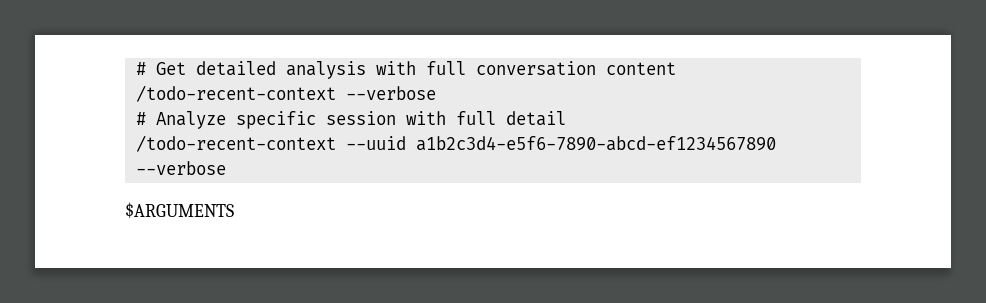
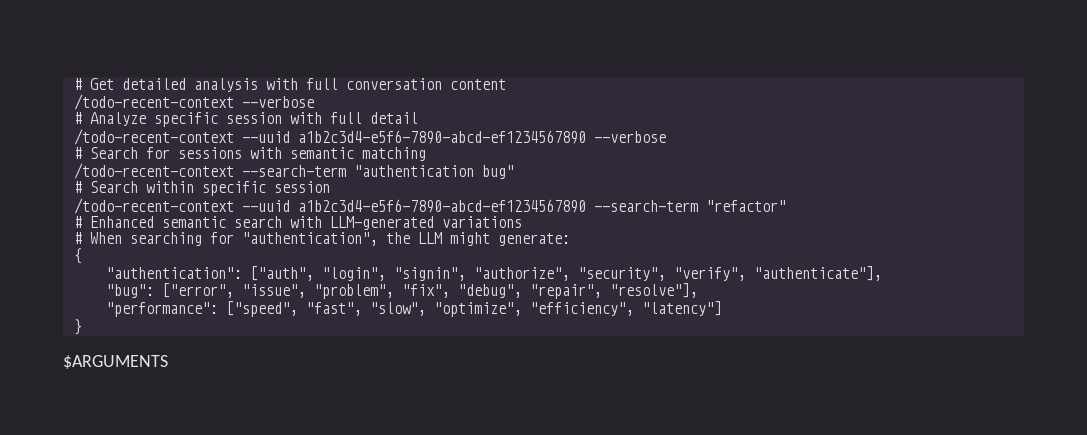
(226, 168) none -> [73,147,426,161] [73,163,514,179] [73,181,330,196] [73,198,786,214] [73,216,522,230] [73,232,570,246] [73,248,82,264] [105,266,882,281] [105,283,698,299] [105,301,722,317] [73,319,82,335] // # Search for sessions with semantic matching // /todo-recent-context --search-term "authentication bug" // # Search within specific session // /todo-recent-context --uuid a1b2c3d4-e5f6-7890-abcd-ef1234567890 --search-term "refactor" // # Enhanced semantic search with LLM-generated variations // # When searching for "authentication", the LLM might generate: // { // "authentication": ["auth", "login", "signin", "authorize", "security", "verify", "authenticate"], // "bug": ["error", "issue", "problem", "fix", "debug", "repair", "resolve"], // "performance": ["speed", "fast", "slow", "optimize", "efficiency", "latency"] // }

